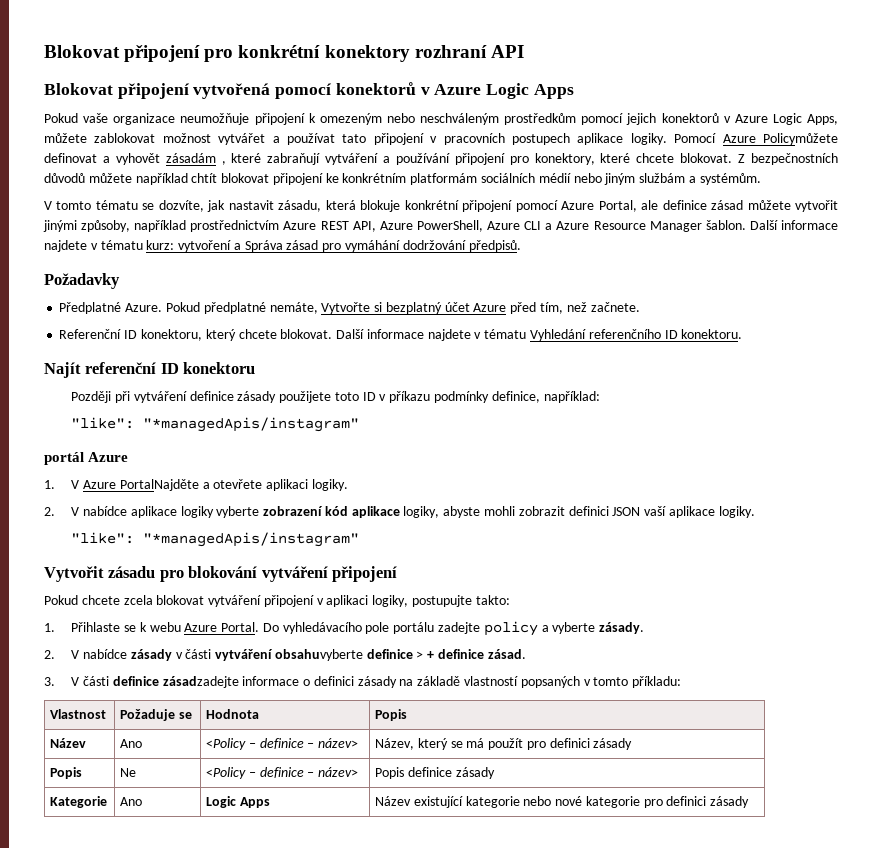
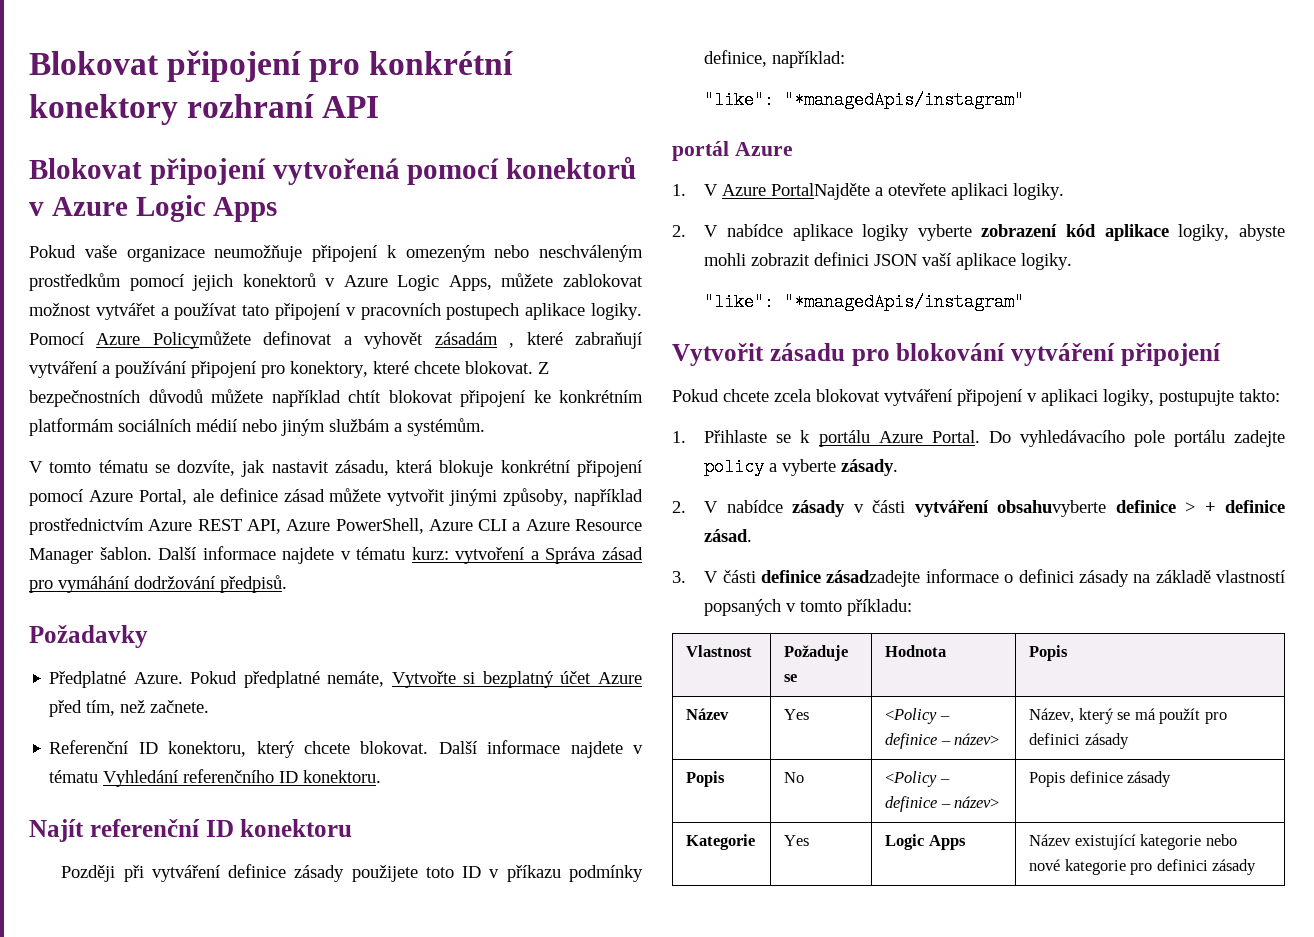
[149,622,181,632] webu -> [818,430,870,447] portálu
[120,739,143,748] Ano -> [784,709,810,720] Yes
[120,768,137,777] Ne -> [784,772,805,783] No
[120,797,143,806] Ano -> [784,835,810,846] Yes

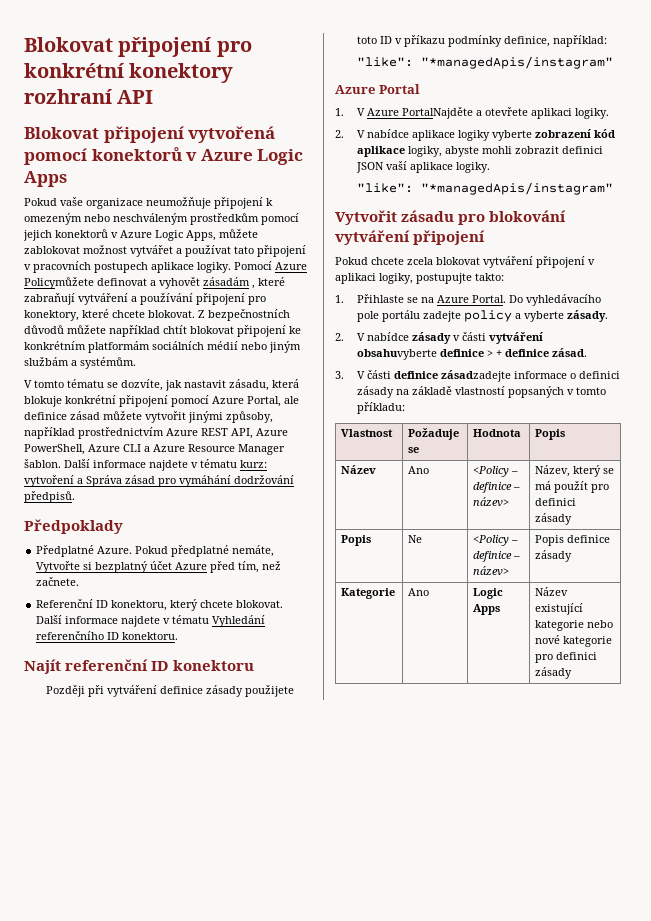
[29,625,148,648] Požadavky -> [24,519,123,534] Předpoklady
[672,141,793,161] portál Azure -> [335,84,420,94] Azure Portal
[800,430,870,447] k portálu -> [420,297,434,303] na
[784,709,810,720] Yes -> [408,466,430,474] Ano
[784,772,805,783] No -> [408,535,423,543] Ne
[784,835,810,846] Yes -> [408,588,430,596] Ano

